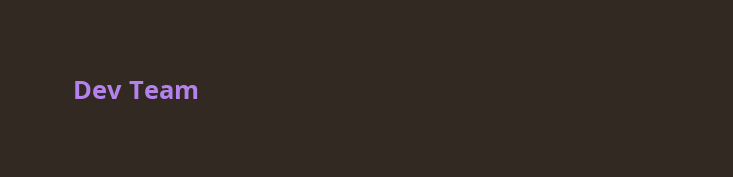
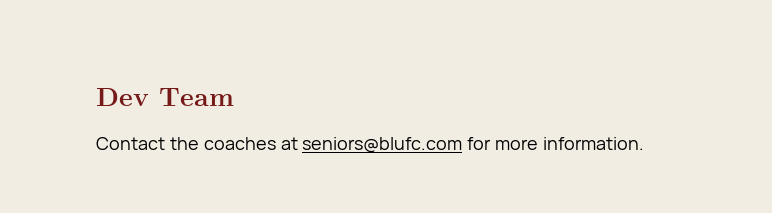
(199, 90) none -> [96,137,645,153] // Contact the coaches at seniors@blufc.com for more information.

